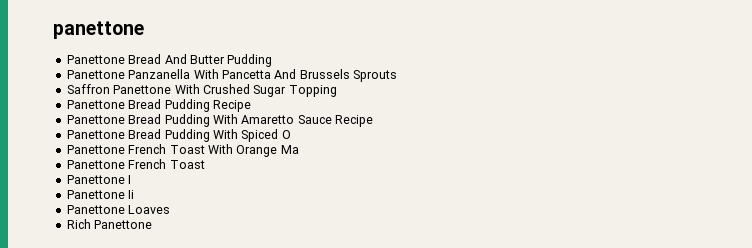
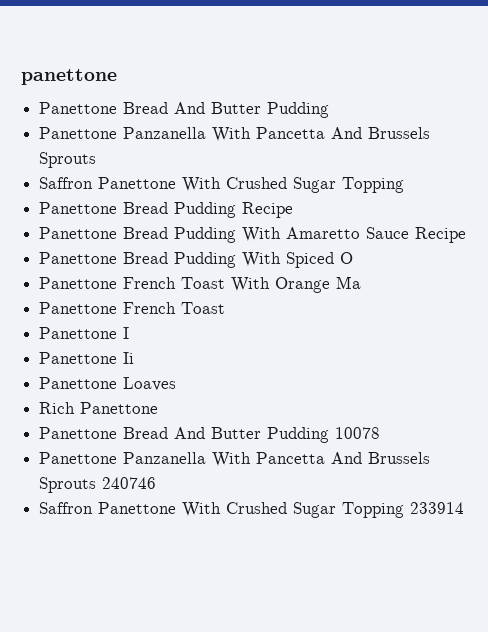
(153, 224) none -> [39,427,381,443] [39,452,431,467] [39,477,157,493] [39,502,465,518] // Panettone Bread And Butter Pudding 10078 // Panettone Panzanella With Pancetta And Brussels Sprouts 240746 // Saffron Panettone With Crushed Sugar Topping 233914

